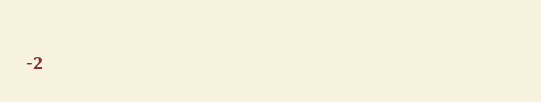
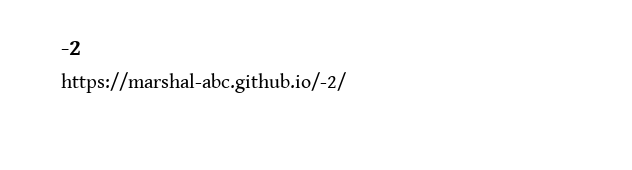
(43, 63) none -> [61,72,346,93] // https://marshal-abc.github.io/-2/

